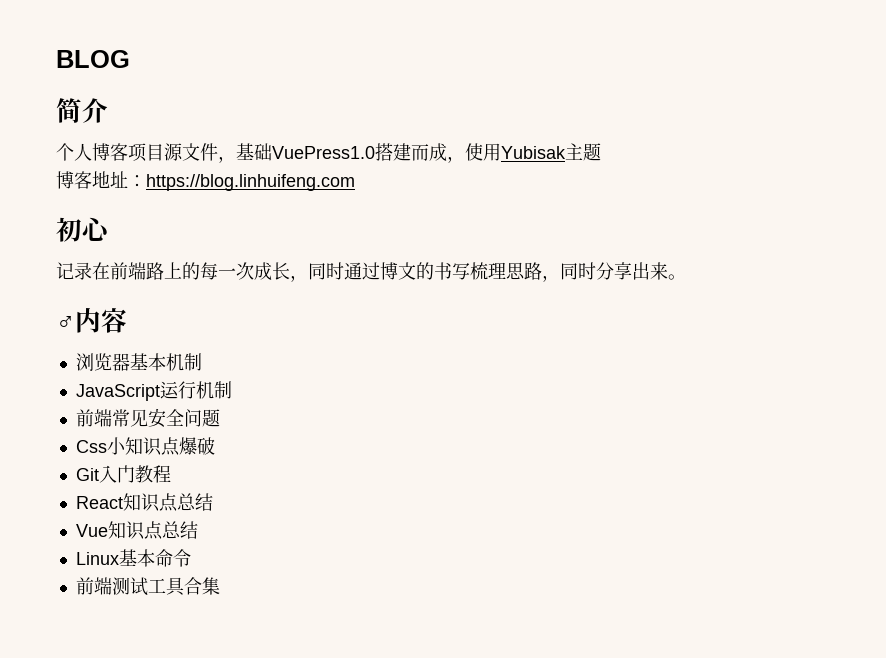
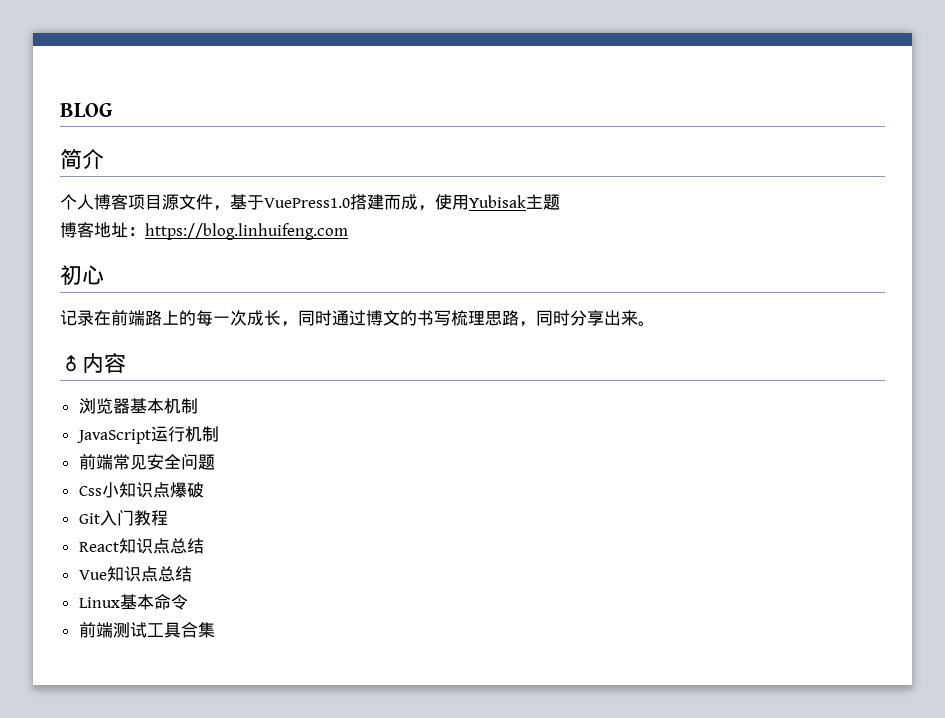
[254,143,272,161] 础 -> [247,195,264,210] 于

